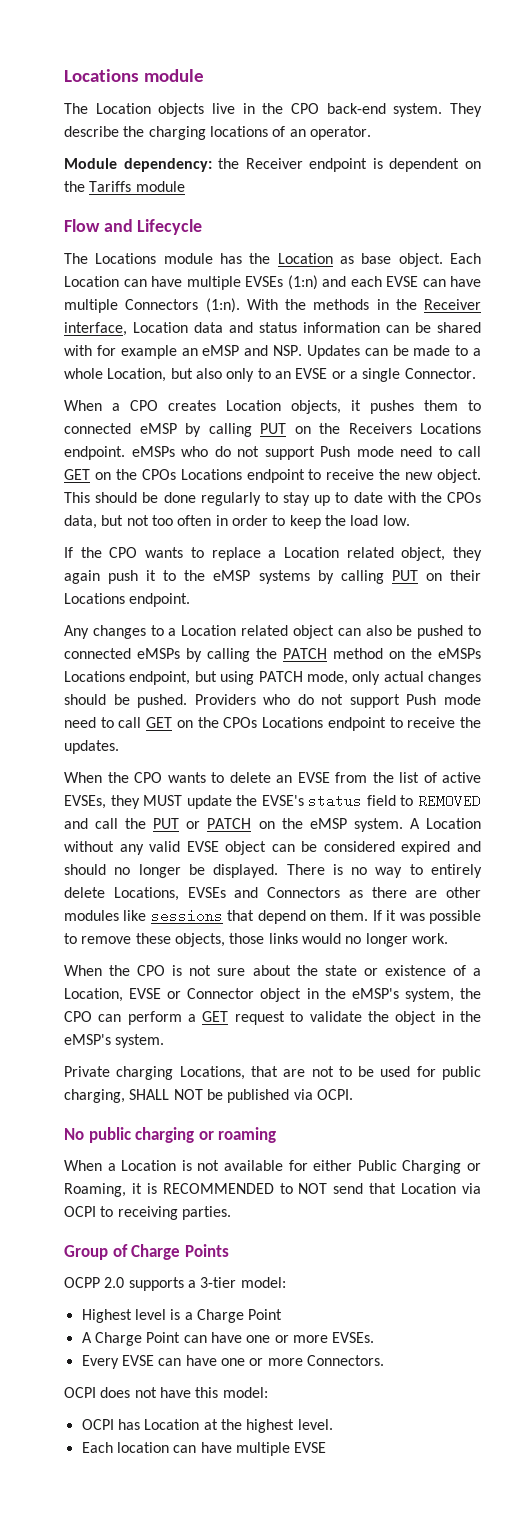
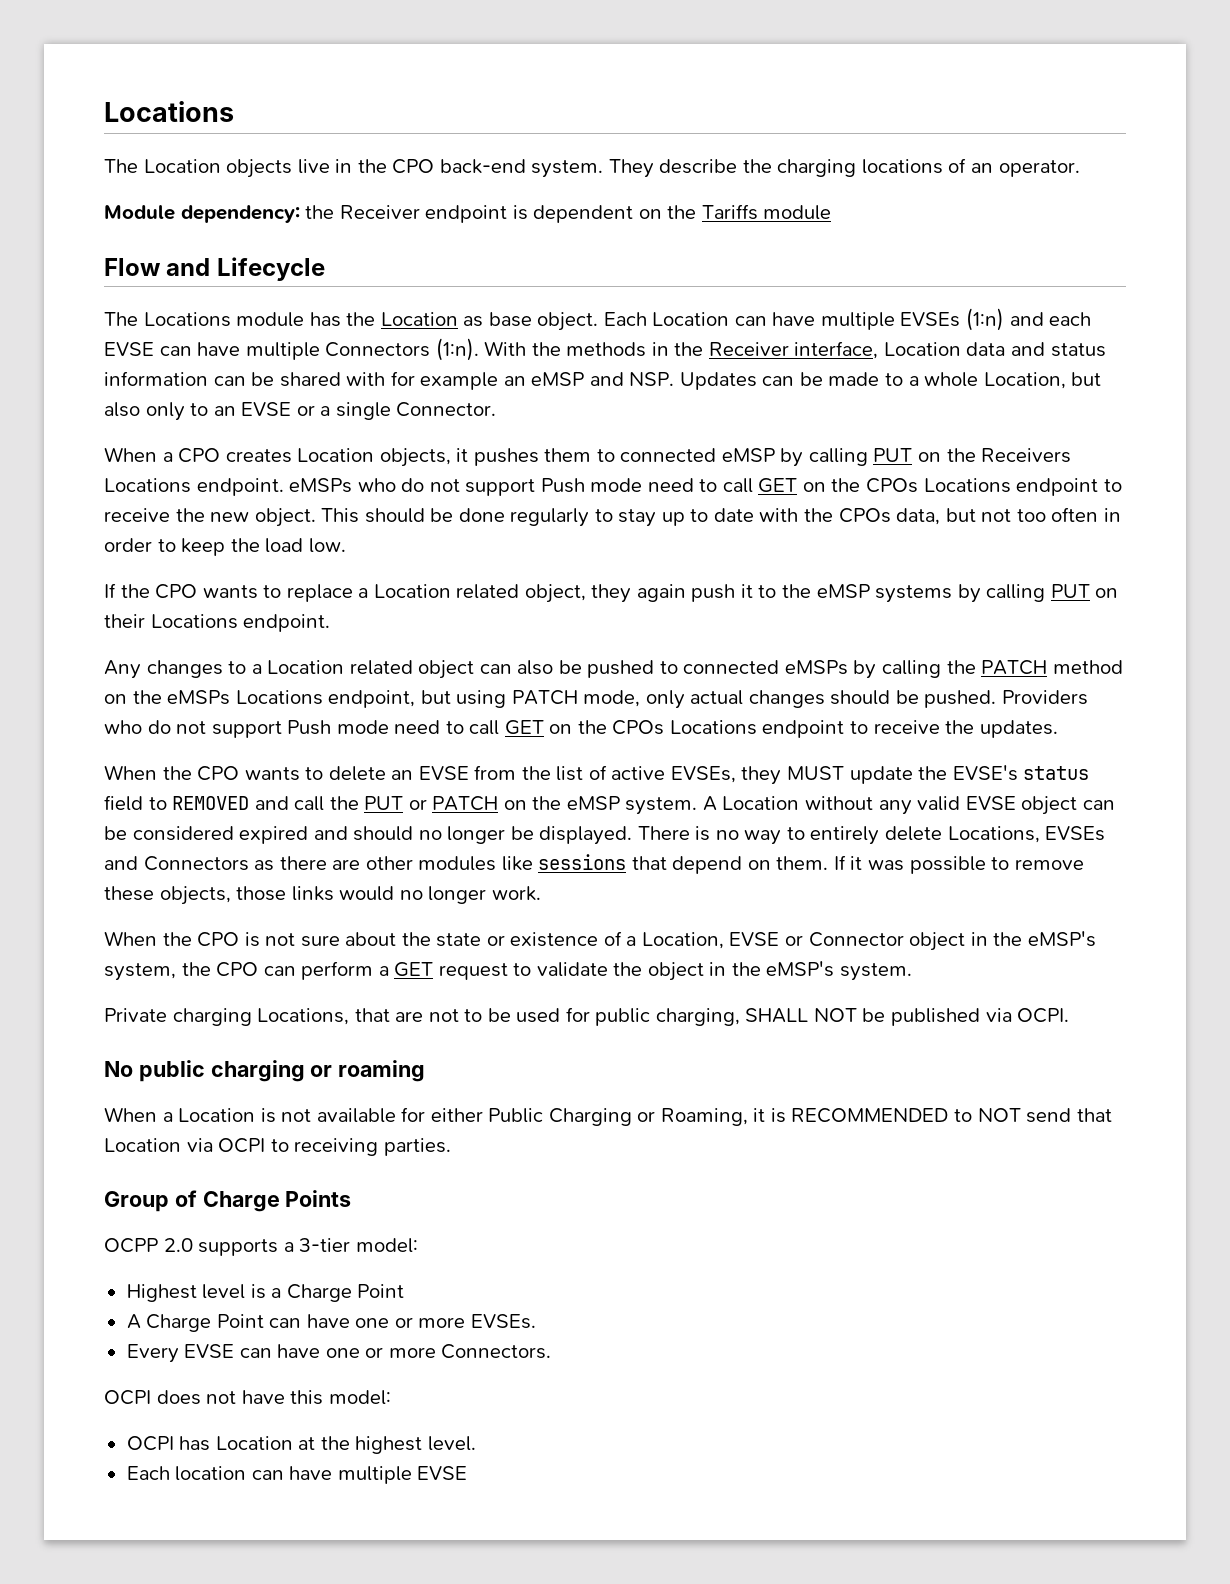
[64,69,204,82] Locations module -> [104,101,234,122] Locations

